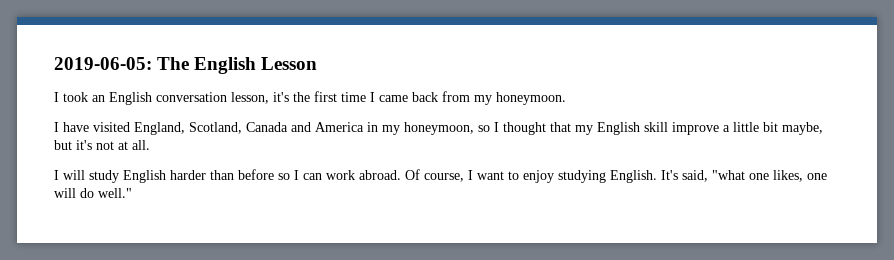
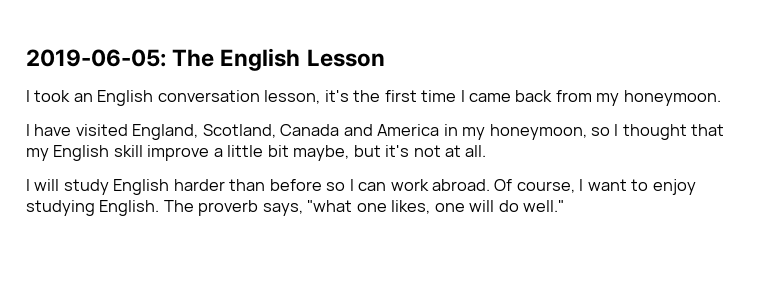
[661,170,708,182] It's said, -> [163,200,303,216] The proverb says,

